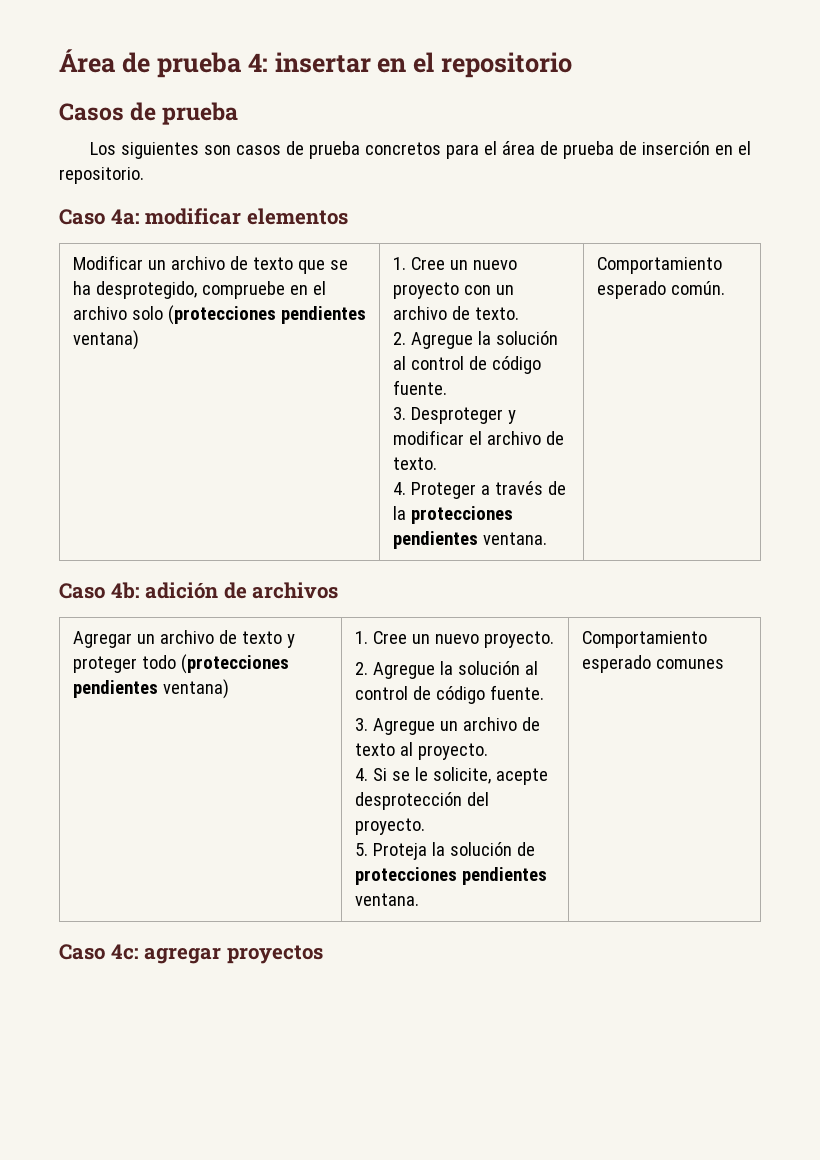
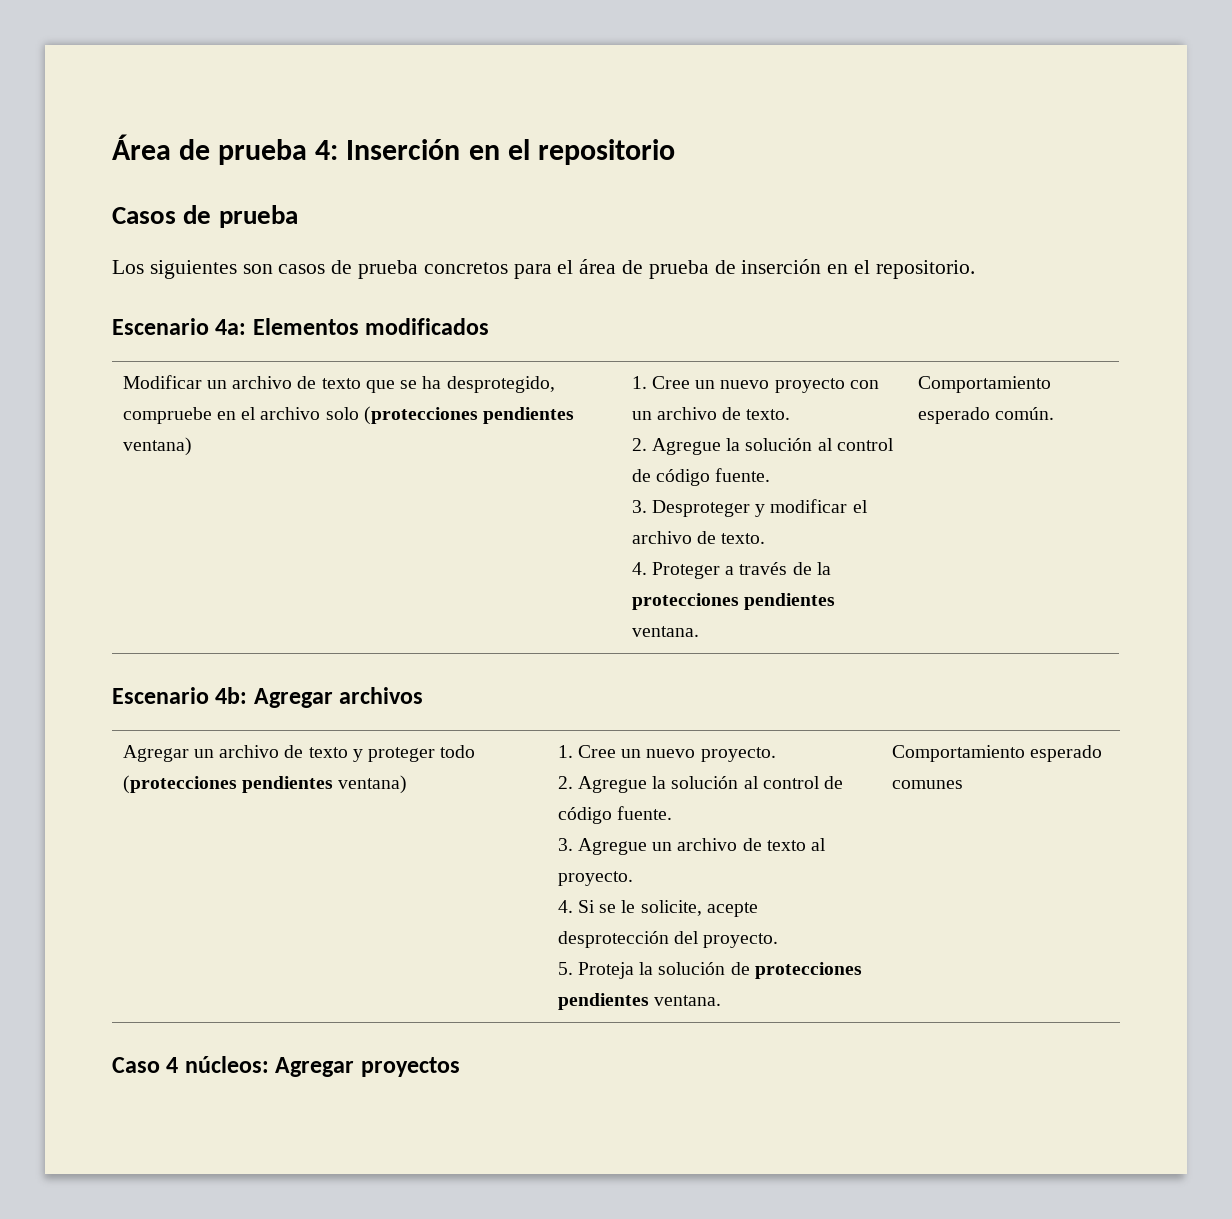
[274,52,371,73] insertar -> [346,139,461,160] Inserción
[59,208,348,225] Caso 4a: modificar elementos -> [112,318,490,335] Escenario 4a: Elementos modificados
[59,582,247,599] Caso 4b: adición de -> [112,687,333,708] Escenario 4b: Agregar
[110,944,222,964] 4c: agregar -> [166,1056,355,1077] 4 núcleos: Agregar

